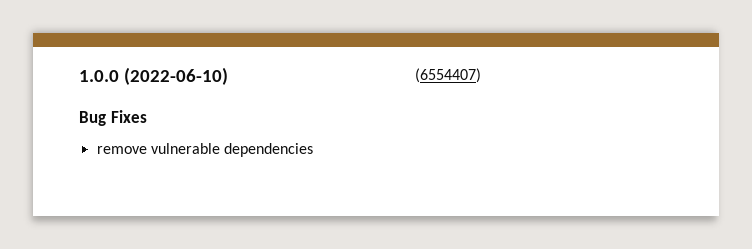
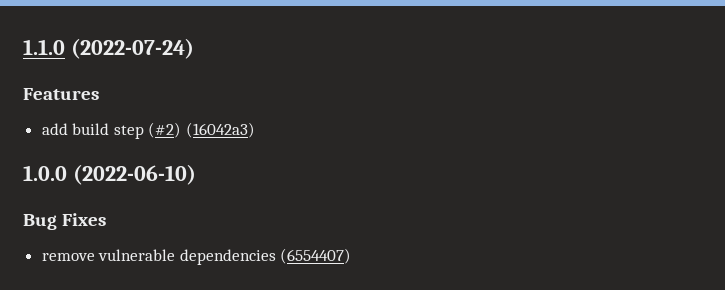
(79, 76) none -> [23,38,194,59] [23,88,99,100] [41,122,256,139] 1.1.0 (2022-07-24) // Features // add build step (#2) (16042a3) //

